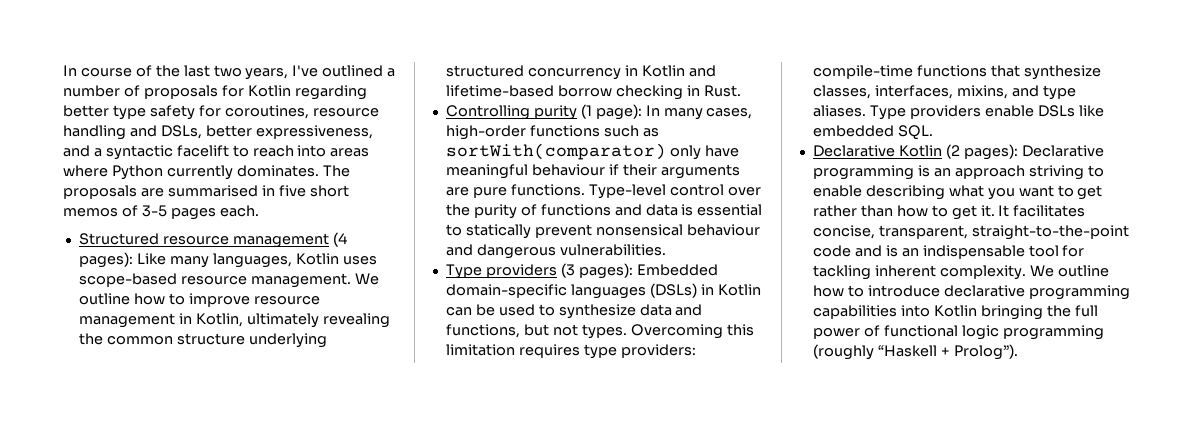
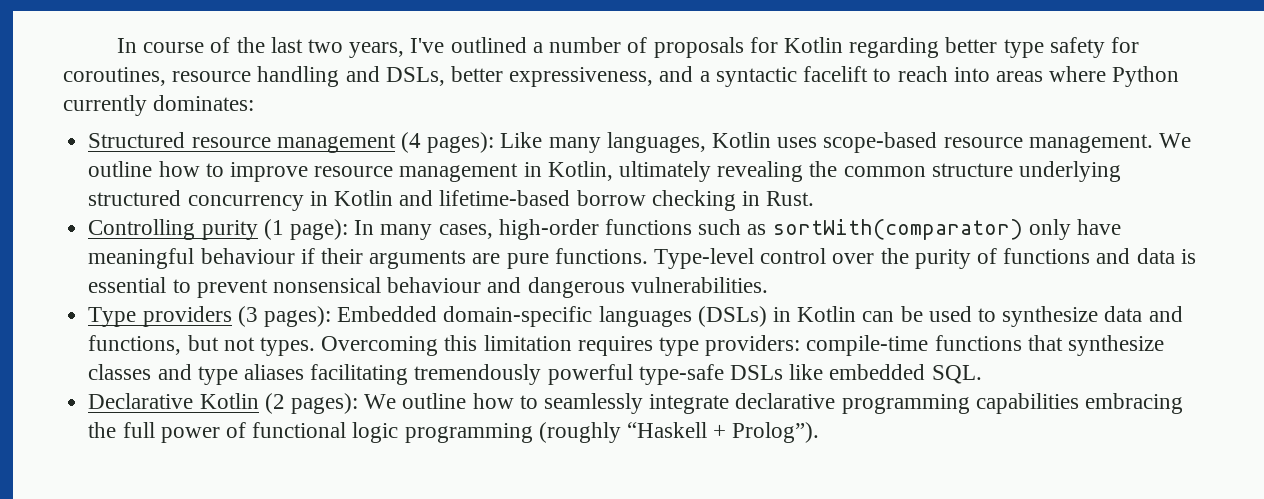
[236,165,350,177] [63,185,349,199] [63,205,259,220] dominates. The proposals are summarised in five short memos of 3-5 pages each. -> [153,95,255,111] dominates:
[465,224,531,239] statically -> (191, 286) none
[812,85,1076,100] [812,105,1034,120] classes, interfaces, mixins, and type aliases. Type providers enable -> [88,364,724,385] classes and type aliases facilitating tremendously powerful type-safe
[1021,145,1104,157] [812,165,1104,180] [812,185,1103,200] [812,205,1086,220] [812,225,1129,240] [812,245,1085,259] [812,265,1109,280] [812,285,940,297] Declarative programming is an approach striving to enable describing what you want to get rather than how to get it. It facilitates concise, transparent, straight-to-the-point code and is an indispensable tool for tackling inherent complexity. We outline how to introduce -> [364,393,730,414] We outline how to seamlessly integrate
[900,305,1043,320] into Kotlin bringing -> [1085,393,1184,414] embracing

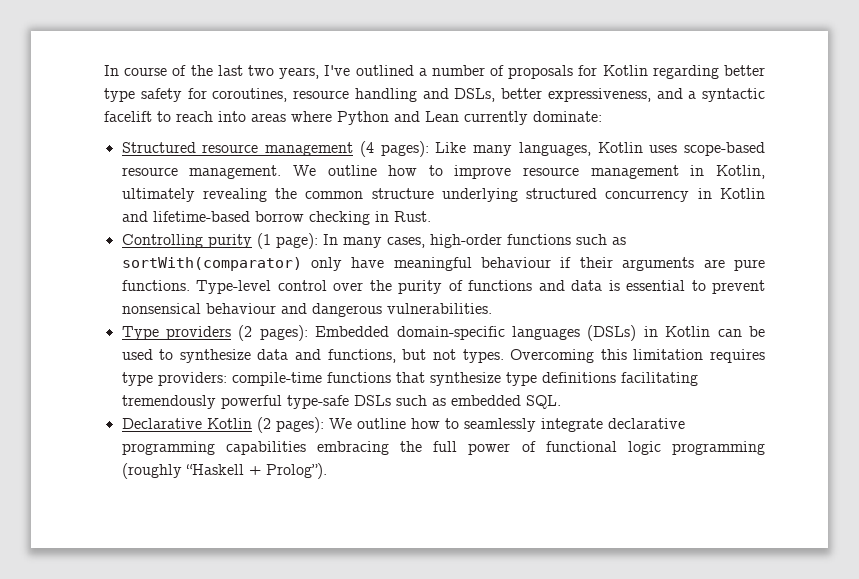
[63,95,255,116] currently dominates: -> [394,111,602,125] and Lean currently dominate:
[237,306,258,327] (3 -> [238,325,253,341] (2
[88,364,304,385] classes and type aliases -> [505,372,616,386] type definitions
[789,364,824,380] like -> [395,395,446,406] such as

